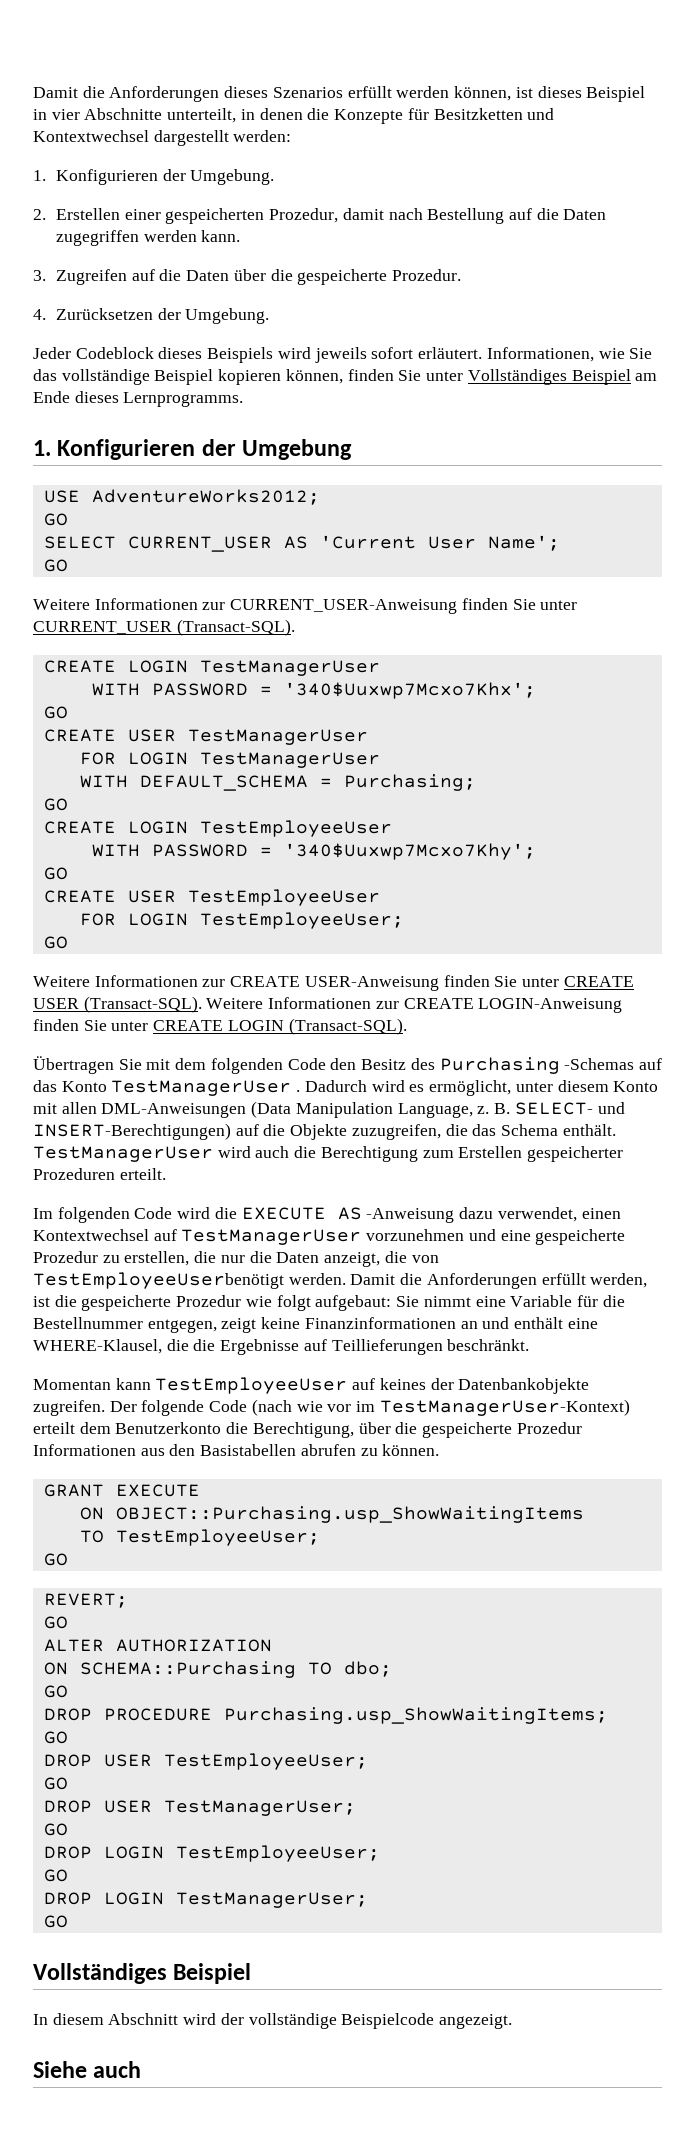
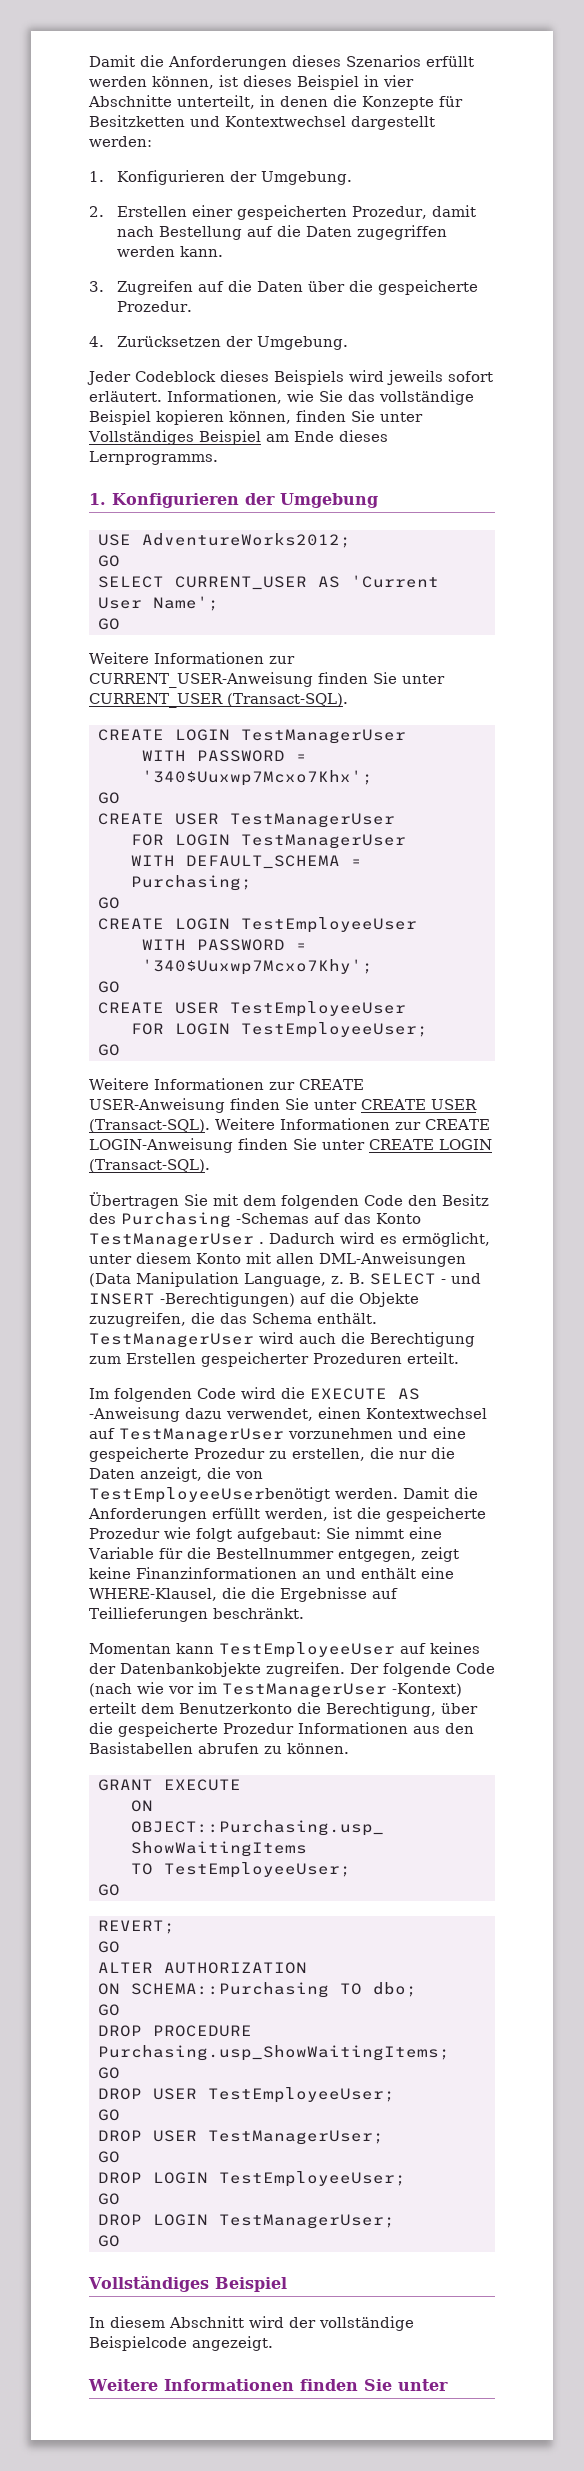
[514,1102,625,1115] [33,1123,231,1140] SELECT- und INSERT-Berechtigungen) -> [370,1273,481,1285] [89,1292,295,1307] SELECT - und INSERT -Berechtigungen)
[379,1399,630,1416] TestManagerUser-Kontext) -> [222,1683,462,1698] TestManagerUser -Kontext)
[33,2061,142,2078] Siehe auch -> [88,2379,448,2391] Weitere Informationen finden Sie unter

